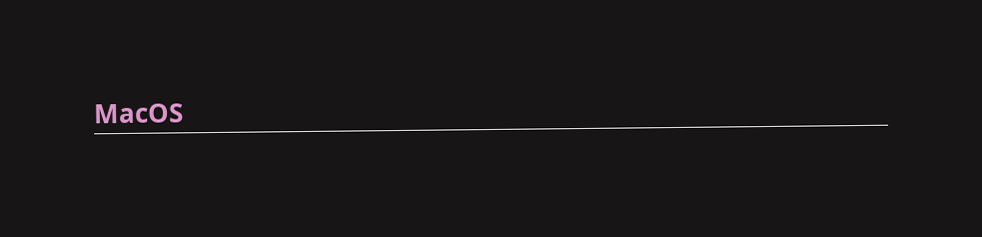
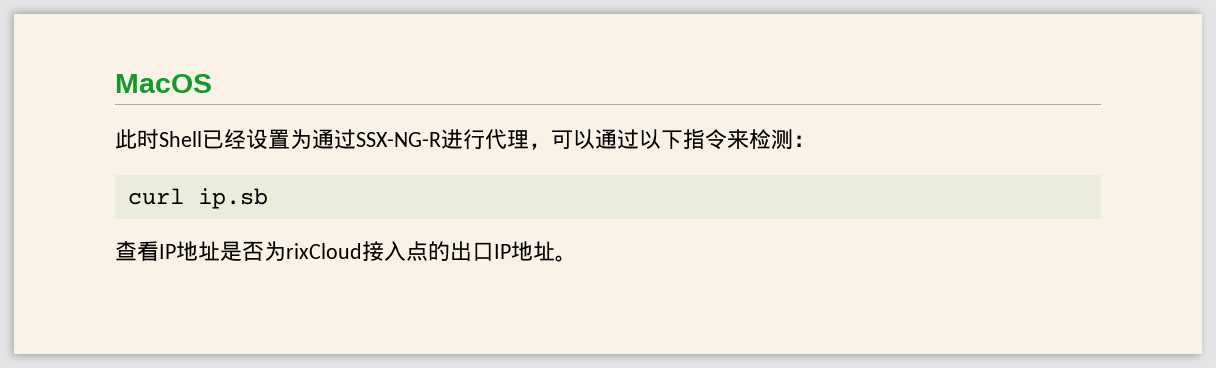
(184, 113) none -> [115,129,815,150] [127,188,268,209] [115,241,577,262] // 此时Shell已经设置为通过SSX-NG-R进行代理，可以通过以下指令来检测： // curl ip.sb // 查看IP地址是否为rixCloud接入点的出口IP地址。

